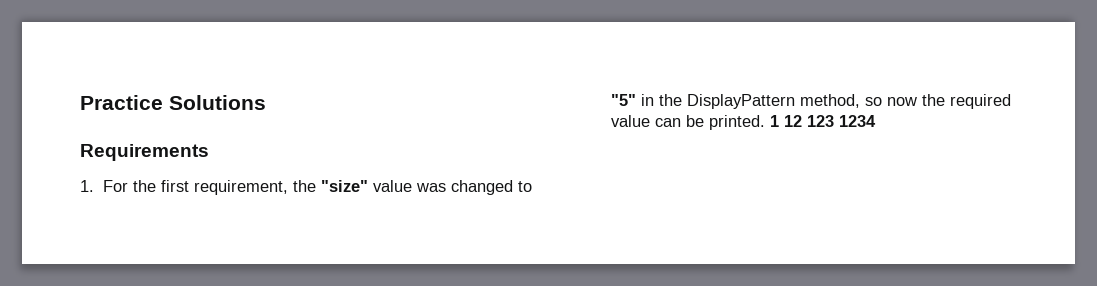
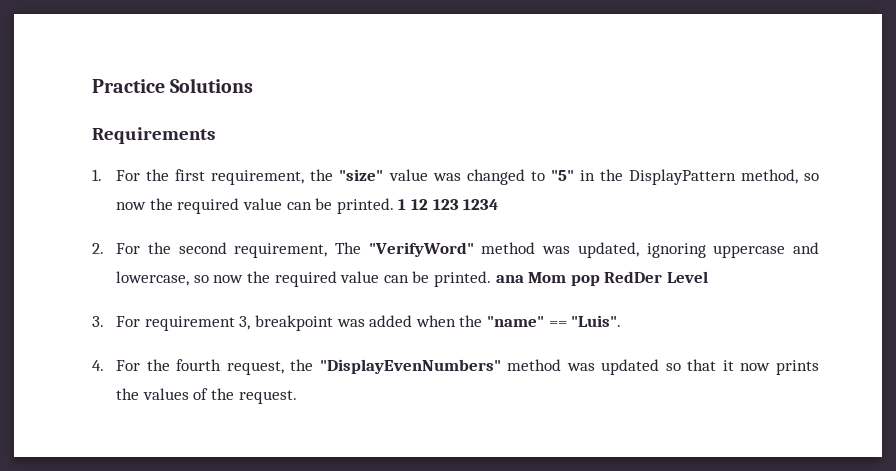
(876, 121) none -> [92,242,819,258] [116,271,708,287] [92,315,622,331] [92,359,819,375] [116,388,297,404] // 2. For the second requirement, The "VerifyWord" method was updated, ignoring uppercase and lowercase, so now the required value can be printed. ana Mom pop RedDer Level // 3. For requirement 3, breakpoint was added when the "name" == "Luis". // 4. For the fourth request, the "DisplayEvenNumbers" method was updated so that it now prints the values of the request.

